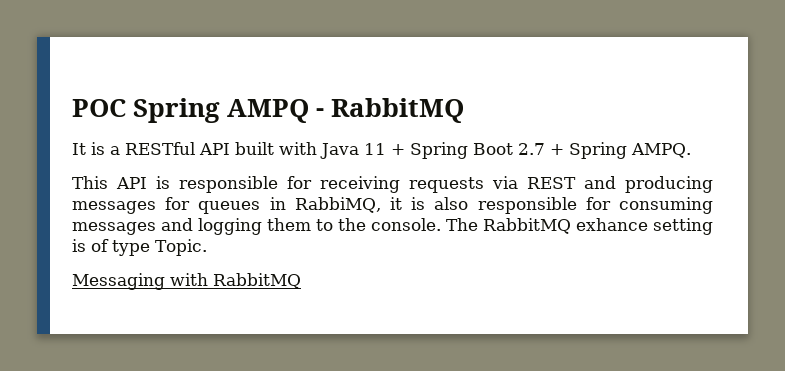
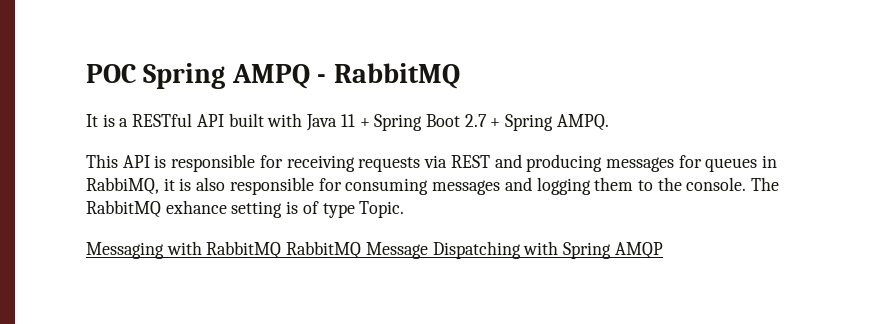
(301, 281) none -> [286,241,663,259] RabbitMQ Message Dispatching with Spring AMQP

